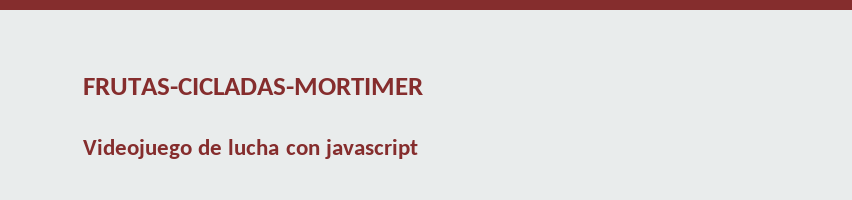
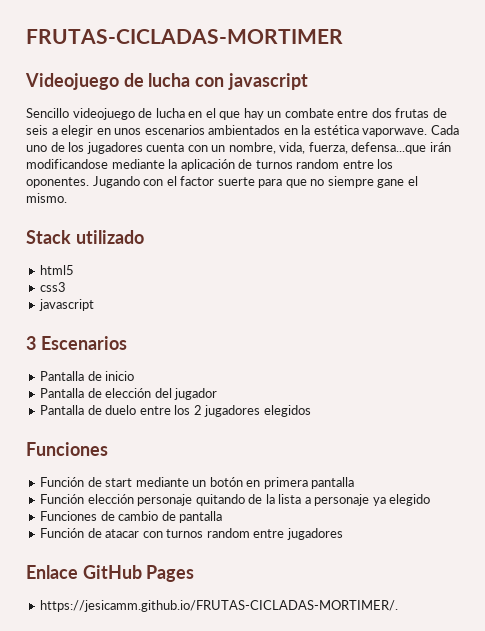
(418, 149) none -> [26,108,447,120] [26,125,459,137] [26,142,451,154] [26,159,394,171] [26,176,418,188] [26,193,67,203] [26,230,144,244] [40,265,75,275] [40,282,67,292] [39,299,95,311] [26,336,127,350] [40,371,135,381] [40,388,218,400] [40,405,311,417] [26,442,108,456] [40,477,355,489] [40,494,431,506] [40,511,223,523] [40,528,343,540] [26,565,195,582] [40,600,399,612] // Sencillo videojuego de lucha en el que hay un combate entre dos frutas de seis a elegir en unos escenarios ambientados en la estética vaporwave. Cada uno de los jugadores cuenta con un nombre, vida, fuerza, defensa...que irán modificandose mediante la aplicación de turnos random entre los oponentes. Jugando con el factor suerte para que no siempre gane el mismo. // Stack utilizado // html5 // css3 // javascript // 3 Escenarios // Pantalla de inicio // Pantalla de elección del jugador // Pantalla de duelo entre los 2 jugadores elegidos // Funciones // Función de start mediante un botón en primera pantalla // Función elección personaje quitando de la lista a personaje ya elegido // Funciones de cambio de pantalla // Función de atacar con turnos random entre jugadores // Enlace GitHub Pages // https://jesicamm.github.io/FRUTAS-CICLADAS-MORTIMER/.

